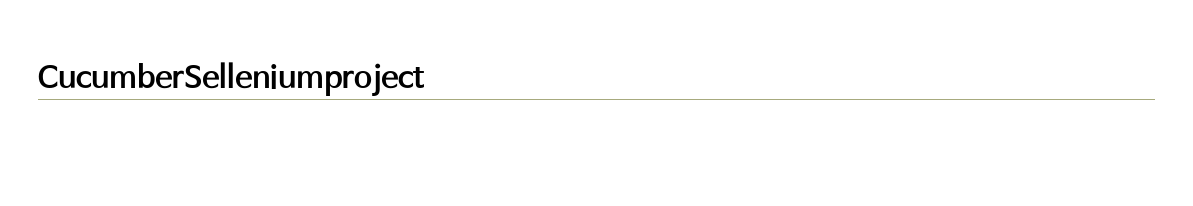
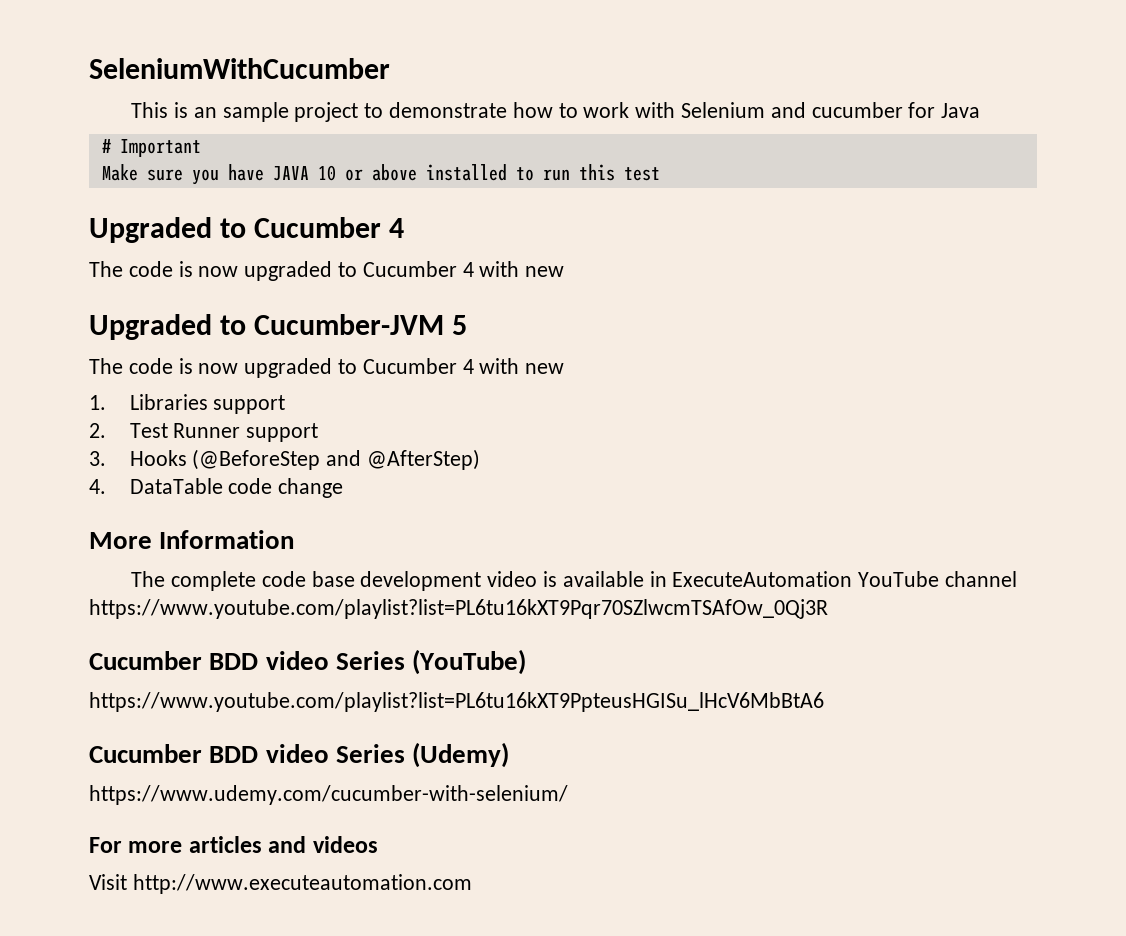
[38,62,424,97] CucumberSelleniumproject -> [89,58,390,79] [131,102,981,122] [101,139,201,157] [101,164,660,185] [89,217,405,243] [89,261,565,281] [89,314,468,340] [89,358,565,378] [89,394,286,414] [89,423,319,442] [89,449,481,470] [89,478,344,498] [89,530,295,549] [131,571,1017,591] [89,599,828,619] [89,649,527,675] [89,692,824,712] [89,742,510,768] [89,785,568,805] [89,836,378,853] [89,874,472,894] SeleniumWithCucumber // This is an sample project to demonstrate how to work with Selenium and cucumber for Java // # Important // Make sure you have JAVA 10 or above installed to run this test // Upgraded to Cucumber 4 // The code is now upgraded to Cucumber 4 with new // Upgraded to Cucumber-JVM 5 // The code is now upgraded to Cucumber 4 with new // 1. Libraries support // 2. Test Runner support // 3. Hooks (@BeforeStep and @AfterStep) // 4. DataTable code change // More Information // The complete code base development video is available in ExecuteAutomation YouTube channel https://www.youtube.com/playlist?list=PL6tu16kXT9Pqr70SZlwcmTSAfOw_0Qj3R // Cucumber BDD video Series (YouTube) // https://www.youtube.com/playlist?list=PL6tu16kXT9PpteusHGISu_lHcV6MbBtA6 // Cucumber BDD video Series (Udemy) // https://www.udemy.com/cucumber-with-selenium/ // For more articles and videos // Visit http://www.executeautomation.com

